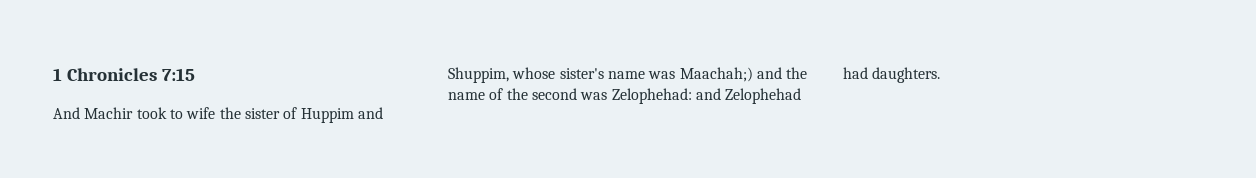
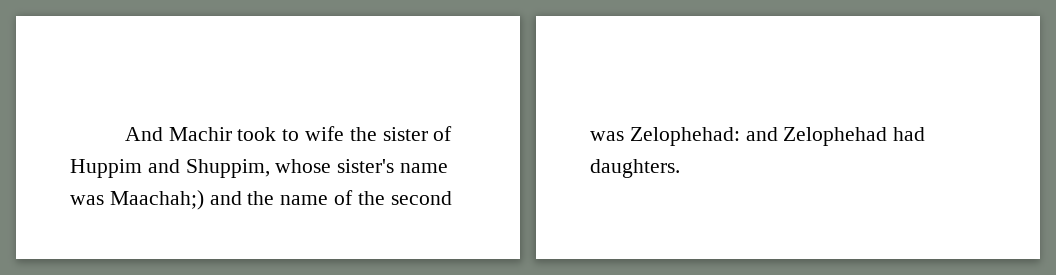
[53,68,195,81] 1 Chronicles 7:15 // -> (124, 134) none

